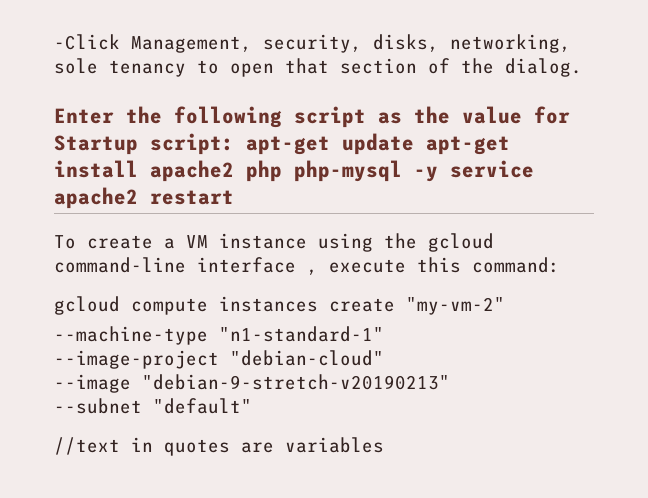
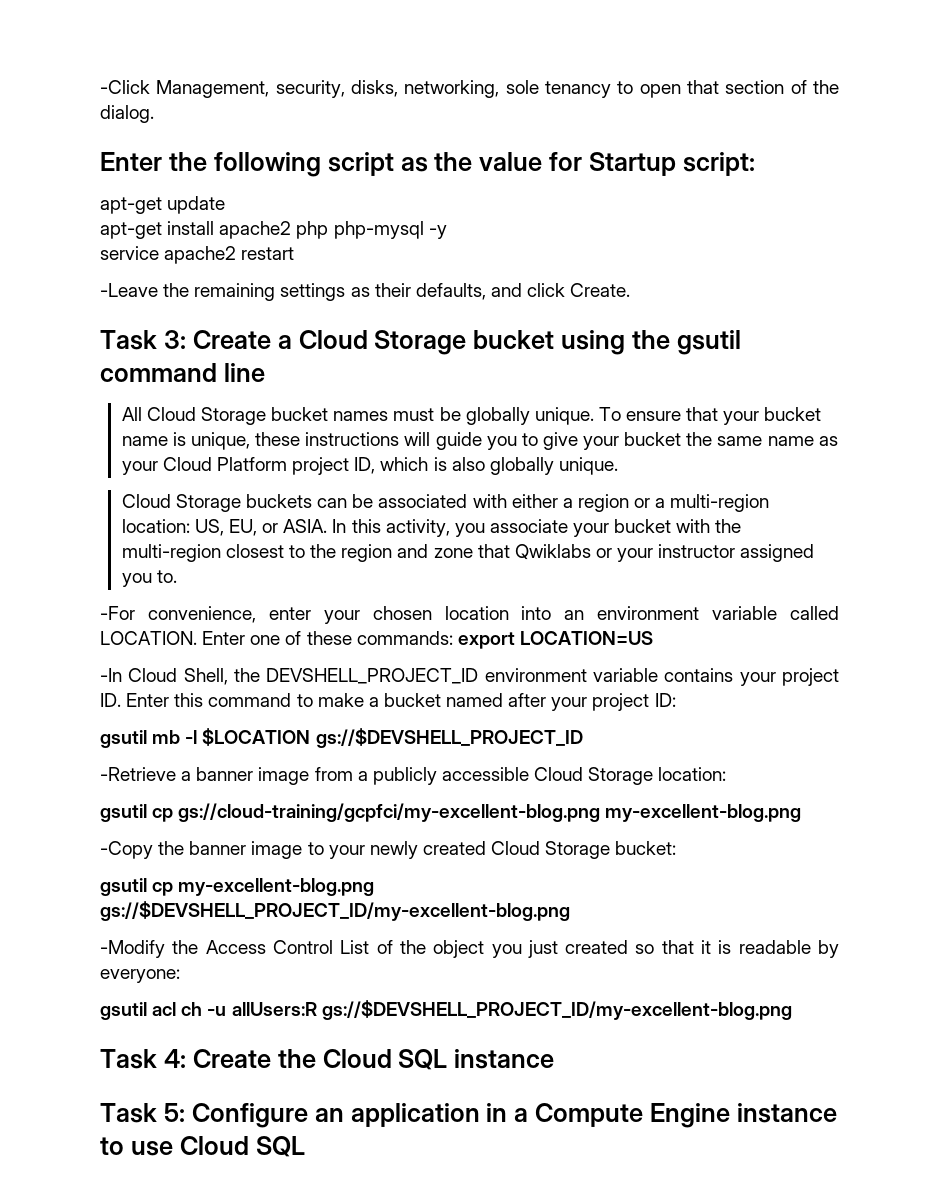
(234, 144) none -> (755, 164) //
(414, 144) none -> (226, 205) //
(438, 174) none -> (447, 232) //
[54,233,494,252] [54,257,560,275] [54,296,505,315] [54,326,384,345] [54,350,384,369] [54,374,450,393] [54,398,252,414] [54,437,384,456] To create a VM instance using the gcloud command-line interface , execute this command: // gcloud compute instances create "my-vm-2" // --machine-type "n1-standard-1" // --image-project "debian-cloud" // --image "debian-9-stretch-v20190213" // --subnet "default" // //text in quotes are variables -> [100,283,631,301] [100,330,741,355] [100,363,265,382] [121,407,822,425] [121,432,838,450] [121,457,618,475] [121,494,770,512] [121,519,742,537] [121,544,815,562] [121,570,177,587] [100,606,839,624] [100,631,653,649] [100,668,840,686] [100,693,676,711] [100,728,583,748] [100,767,727,785] [100,803,802,822] [100,841,677,859] [100,878,375,896] [100,901,570,921] [100,940,839,958] [100,969,180,983] [100,1000,792,1020] [100,1049,555,1070] [100,1103,837,1128] [100,1136,305,1157] -Leave the remaining settings as their defaults, and click Create. // Task 3: Create a Cloud Storage bucket using the gsutil command line // All Cloud Storage bucket names must be globally unique. To ensure that your bucket name is unique, these instructions will guide you to give your bucket the same name as your Cloud Platform project ID, which is also globally unique. // Cloud Storage buckets can be associated with either a region or a multi-region location: US, EU, or ASIA. In this activity, you associate your bucket with the multi-region closest to the region and zone that Qwiklabs or your instructor assigned you to. // -For convenience, enter your chosen location into an environment variable called LOCATION. Enter one of these commands: export LOCATION=US // -In Cloud Shell, the DEVSHELL_PROJECT_ID environment variable contains your project ID. Enter this command to make a bucket named after your project ID: // gsutil mb -l $LOCATION gs://$DEVSHELL_PROJECT_ID // -Retrieve a banner image from a publicly accessible Cloud Storage location: // gsutil cp gs://cloud-training/gcpfci/my-excellent-blog.png my-excellent-blog.png // -Copy the banner image to your newly created Cloud Storage bucket: // gsutil cp my-excellent-blog.png gs://$DEVSHELL_PROJECT_ID/my-excellent-blog.png // -Modify the Access Control List of the object you just created so that it is readable by everyone: // gsutil acl ch -u allUsers:R gs://$DEVSHELL_PROJECT_ID/my-excellent-blog.png // Task 4: Create the Cloud SQL instance // Task 5: Configure an application in a Compute Engine instance to use Cloud SQL

